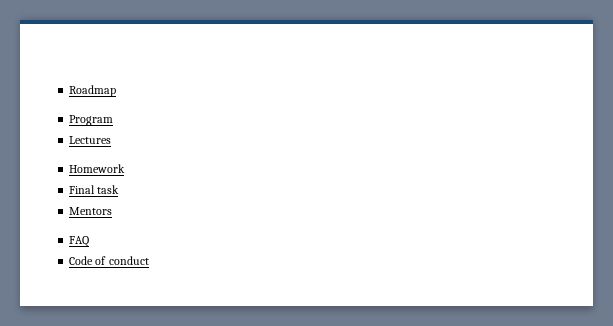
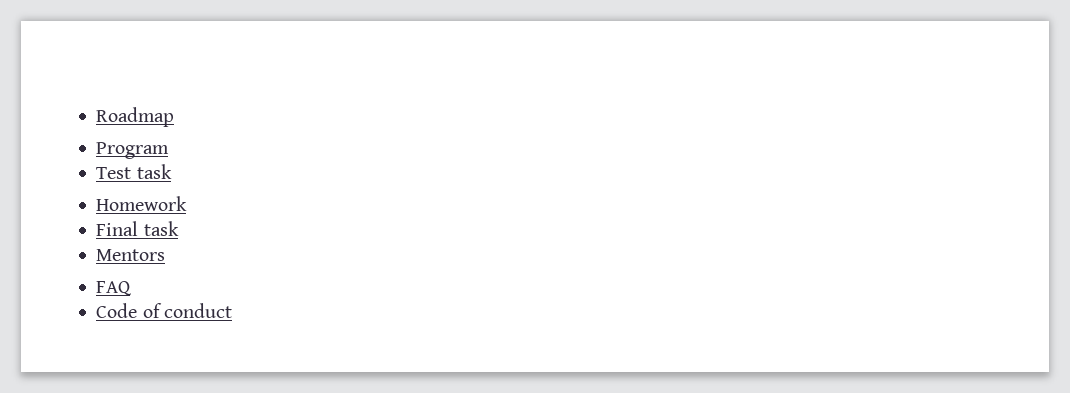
[69,136,112,144] Lectures -> [96,164,172,179] Test task

